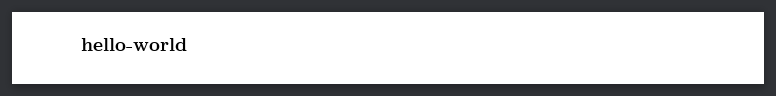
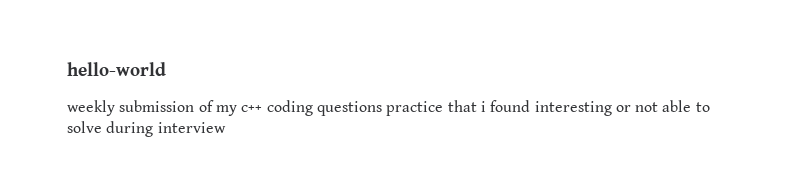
(187, 44) none -> [67,100,710,116] [67,121,226,137] // weekly submission of my c++ coding questions practice that i found interesting or not able to solve during interview

